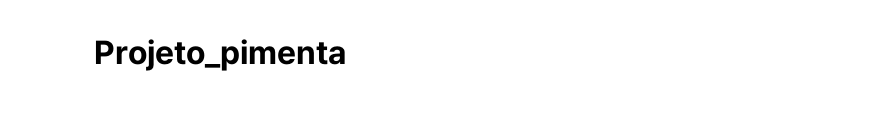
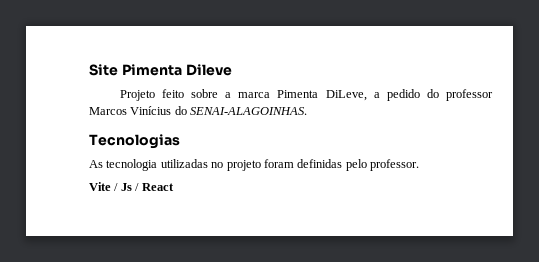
[94,39,346,71] Projeto_pimenta -> [89,64,232,76] [119,89,493,101] [89,106,308,115] [89,134,180,149] [89,159,419,171] [89,182,174,191] Site Pimenta Dileve // Projeto feito sobre a marca Pimenta DiLeve, a pedido do professor Marcos Vinícius do SENAI-ALAGOINHAS. // Tecnologias // As tecnologia utilizadas no projeto foram definidas pelo professor. // Vite / Js / React

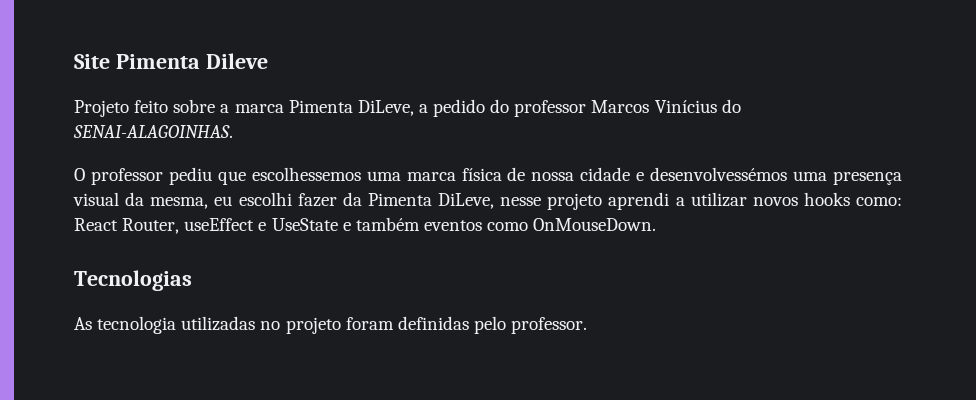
(308, 111) none -> [74,167,903,185] [73,192,902,210] [74,217,657,234] // O professor pediu que escolhessemos uma marca física de nossa cidade e desenvolvessémos uma presença visual da mesma, eu escolhi fazer da Pimenta DiLeve, nesse projeto aprendi a utilizar novos hooks como: React Router, useEffect e UseState e também eventos como OnMouseDown.
[89,182,174,191] // Vite / Js / React -> (588, 325) none

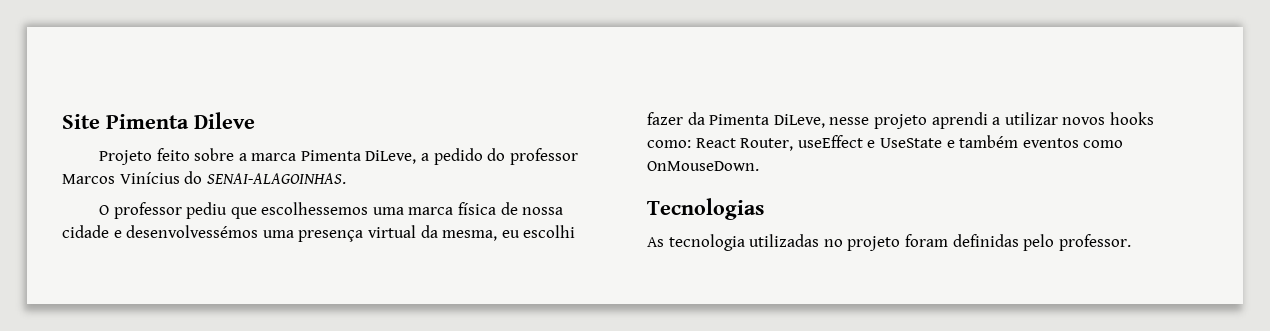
[73,192,119,206] visual -> [367,225,416,238] virtual

